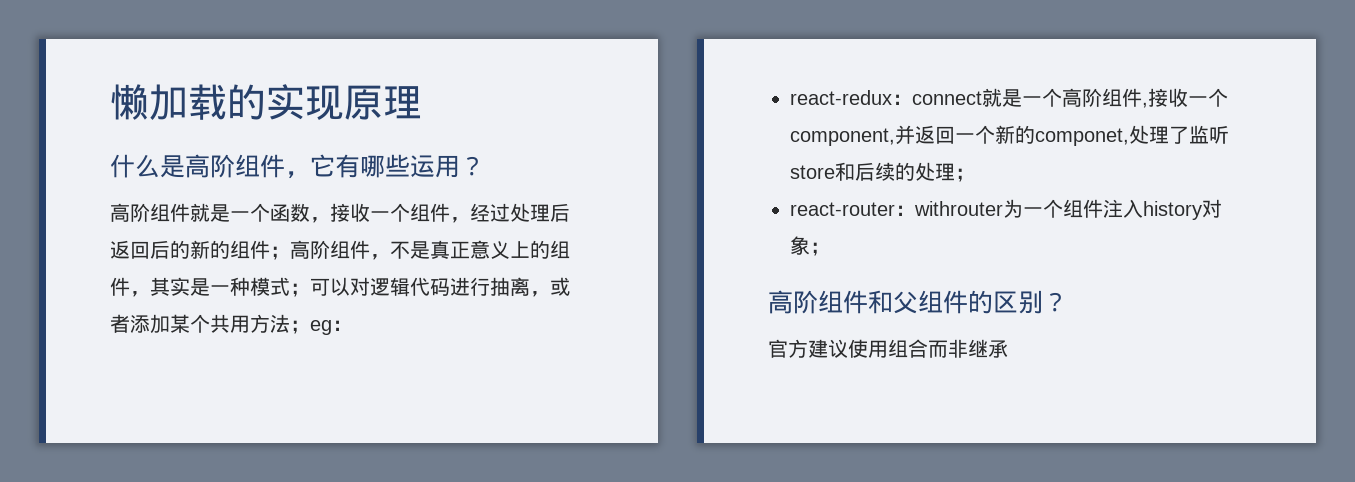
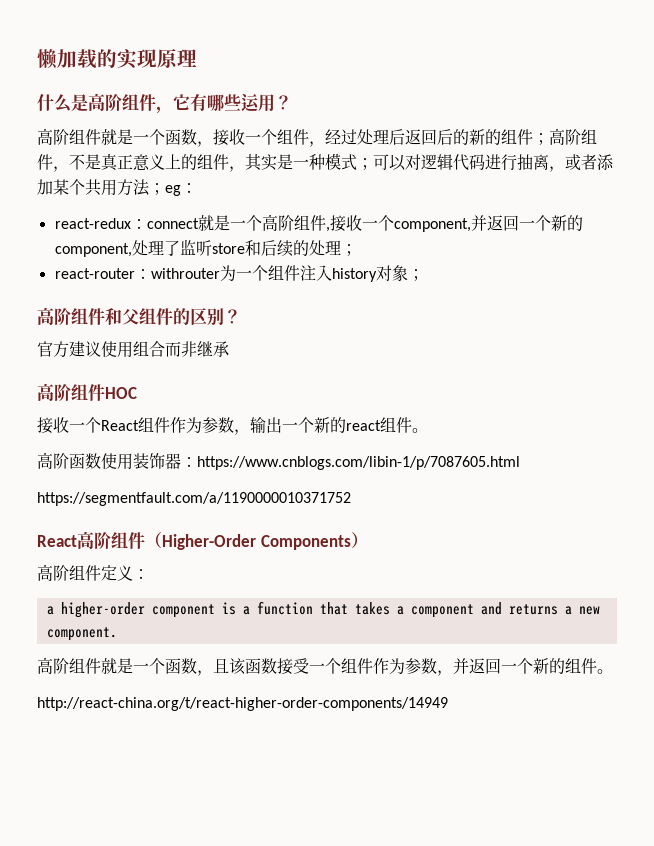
[1035,128,1129,146] componet, -> [54,243,132,257] component,
(1008, 349) none -> [37,383,137,401] [37,417,428,435] [37,452,520,470] [37,492,351,506] [37,531,368,550] [37,564,149,581] [46,601,600,618] [46,627,117,641] [37,657,613,676] [37,697,448,711] // 高阶组件HOC // 接收一个React组件作为参数，输出一个新的react组件。 // 高阶函数使用装饰器：https://www.cnblogs.com/libin-1/p/7087605.html // https://segmentfault.com/a/1190000010371752 // React高阶组件（Higher-Order Components） // 高阶组件定义： // a higher-order component is a function that takes a component and returns a new component. // 高阶组件就是一个函数，且该函数接受一个组件作为参数，并返回一个新的组件。 // http://react-china.org/t/react-higher-order-components/14949

